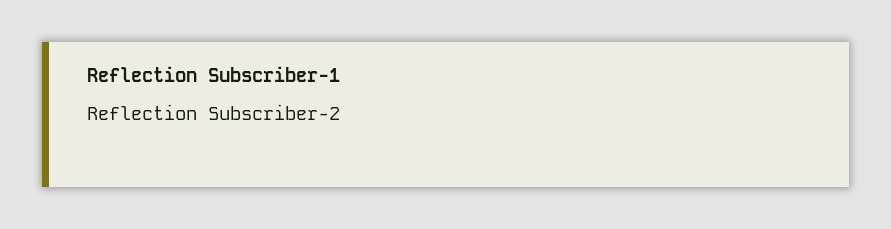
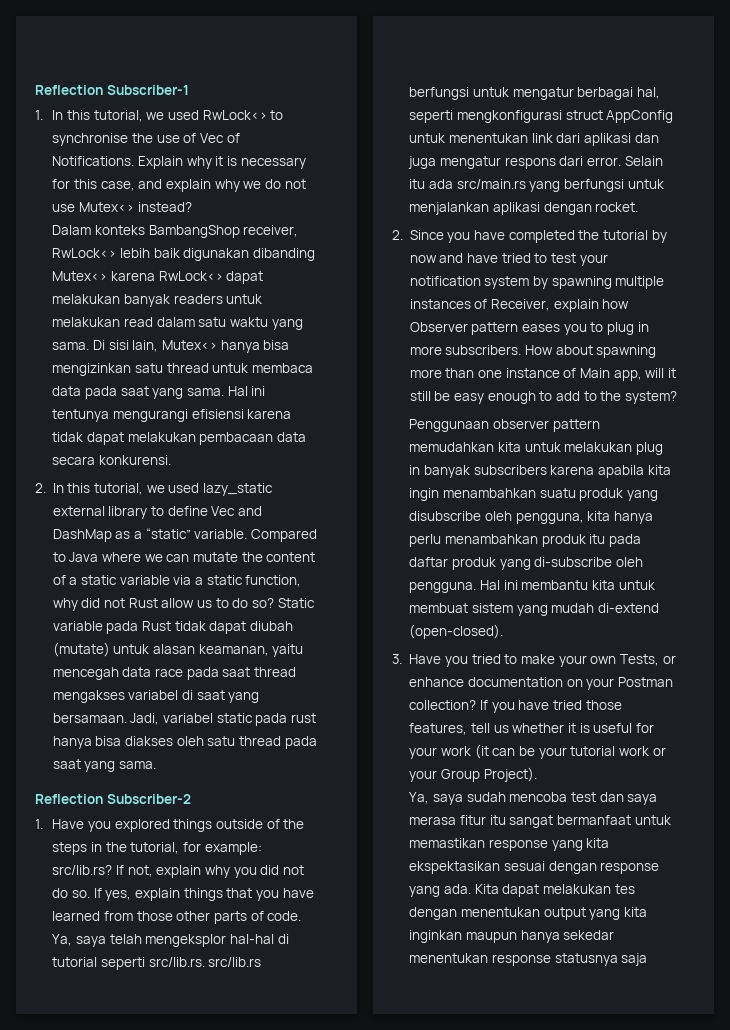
[87,104,340,120] Reflection Subscriber-2 -> [35,110,284,122] [52,133,240,146] [52,156,306,169] [52,179,306,192] [52,202,192,212] [52,225,299,238] [52,248,315,261] [52,271,264,284] [52,294,263,307] [52,317,303,330] [52,340,290,353] [52,363,313,376] [52,386,266,399] [52,409,292,422] [52,432,306,445] [52,455,171,465] [35,483,273,496] [52,506,262,519] [52,528,317,542] [52,552,316,562] [52,575,302,587] [52,598,315,611] [52,621,293,634] [52,642,304,657] [52,667,296,680] [52,690,260,703] [52,713,316,726] [52,736,317,749] [52,759,157,772] [35,794,191,804] [35,819,305,832] [52,842,262,855] [52,865,304,878] [52,888,314,901] [52,911,302,924] [52,934,289,947] [52,957,262,970] [409,87,660,100] [409,110,674,123] [409,133,659,146] [408,156,663,169] [409,179,664,192] [409,202,639,215] [392,230,667,243] [409,253,608,266] [409,276,665,289] [409,299,630,312] [409,322,649,335] [409,345,657,358] [409,368,676,381] [409,391,677,404] [409,419,600,432] [409,442,663,455] [409,465,671,478] [409,488,658,501] [409,511,653,524] [409,534,641,547] [409,557,643,570] [409,580,655,593] [409,603,659,616] [409,624,504,639] [392,654,676,667] [409,677,673,690] [409,700,622,713] [409,723,654,735] [409,744,666,759] [409,767,537,782] [409,792,658,805] [409,815,671,828] [409,838,610,851] [409,861,660,874] [409,884,635,897] [409,907,647,920] [409,930,615,943] [409,953,648,966] 1. In this tutorial, we used RwLock<> to synchronise the use of Vec of Notifications. Explain why it is necessary for this case, and explain why we do not use Mutex<> instead? // Dalam konteks BambangShop receiver, RwLock<> lebih baik digunakan dibanding Mutex<> karena RwLock<> dapat melakukan banyak readers untuk melakukan read dalam satu waktu yang sama. Di sisi lain, Mutex<> hanya bisa mengizinkan satu thread untuk membaca data pada saat yang sama. Hal ini tentunya mengurangi efisiensi karena tidak dapat melakukan pembacaan data secara konkurensi. // 2. In this tutorial, we used lazy_static external library to define Vec and DashMap as a “static” variable. Compared to Java where we can mutate the content of a static variable via a static function, why did not Rust allow us to do so? Static variable pada Rust tidak dapat diubah (mutate) untuk alasan keamanan, yaitu mencegah data race pada saat thread mengakses variabel di saat yang bersamaan. Jadi, variabel static pada rust hanya bisa diakses oleh satu thread pada saat yang sama. // Reflection Subscriber-2 // 1. Have you explored things outside of the steps in the tutorial, for example: src/lib.rs? If not, explain why you did not do so. If yes, explain things that you have learned from those other parts of code. Ya, saya telah mengeksplor hal-hal di tutorial seperti src/lib.rs. src/lib.rs berfungsi untuk mengatur berbagai hal, seperti mengkonfigurasi struct AppConfig untuk menentukan link dari aplikasi dan juga mengatur respons dari error. Selain itu ada src/main.rs yang berfungsi untuk menjalankan aplikasi dengan rocket. // 2. Since you have completed the tutorial by now and have tried to test your notification system by spawning multiple instances of Receiver, explain how Observer pattern eases you to plug in more subscribers. How about spawning more than one instance of Main app, will it still be easy enough to add to the system? // Penggunaan observer pattern memudahkan kita untuk melakukan plug in banyak subscribers karena apabila kita ingin menambahkan suatu produk yang disubscribe oleh pengguna, kita hanya perlu menambahkan produk itu pada daftar produk yang di-subscribe oleh pengguna. Hal ini membantu kita untuk membuat sistem yang mudah di-extend (open-closed). // 3. Have you tried to make your own Tests, or enhance documentation on your Postman collection? If you have tried those features, tell us whether it is useful for your work (it can be your tutorial work or your Group Project). // Ya, saya sudah mencoba test dan saya merasa fitur itu sangat bermanfaat untuk memastikan response yang kita ekspektasikan sesuai dengan response yang ada. Kita dapat melakukan tes dengan menentukan output yang kita inginkan maupun hanya sekedar menentukan response statusnya saja

